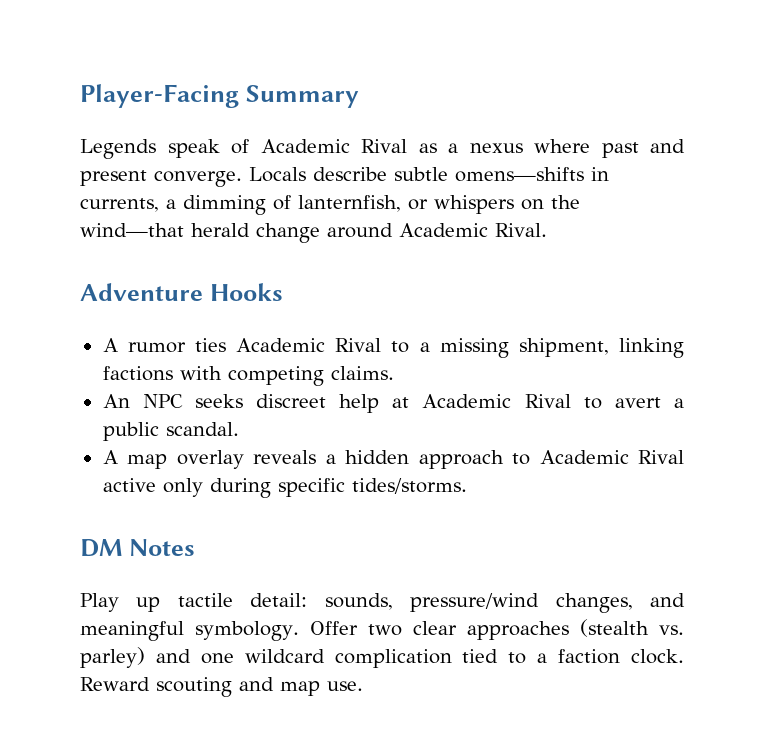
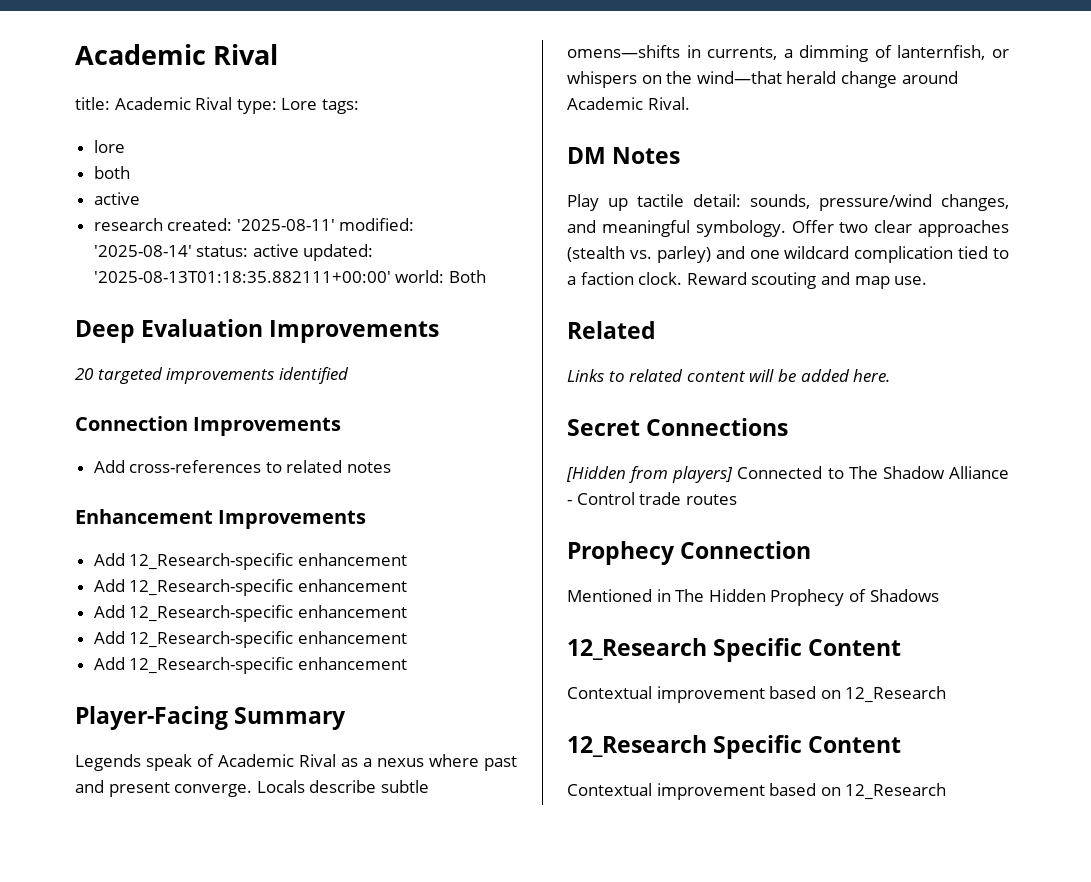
(80, 96) none -> [75,44,279,65] [75,97,359,114] [93,140,125,153] [93,166,130,179] [93,192,140,205] [93,218,415,231] [93,244,374,261] [93,270,486,283] [75,319,440,343] [75,367,349,384] [75,416,342,436] [93,460,392,473] [75,509,367,529] [93,553,407,570] [93,579,407,596] [93,605,407,622] [93,631,407,648] [93,657,407,674] Academic Rival // title: Academic Rival type: Lore tags: // lore // both // active // research created: '2025-08-11' modified: '2025-08-14' status: active updated: '2025-08-13T01:18:35.882111+00:00' world: Both // Deep Evaluation Improvements // 20 targeted improvements identified // Connection Improvements // Add cross-references to related notes // Enhancement Improvements // Add 12_Research-specific enhancement // Add 12_Research-specific enhancement // Add 12_Research-specific enhancement // Add 12_Research-specific enhancement // Add 12_Research-specific enhancement //
[80,283,283,301] [102,338,684,358] [102,366,394,386] [102,394,684,413] [102,422,239,441] [102,450,685,469] [102,478,467,498] // Adventure Hooks // A rumor ties Academic Rival to a missing shipment, linking factions with competing claims. // An NPC seeks discreet help at Academic Rival to avert a public scandal. // A map overlay reveals a hidden approach to Academic Rival active only during specific tides/storms. -> (690, 103) none
(363, 686) none -> [567,321,656,339] [567,369,891,382] [567,418,789,436] [566,466,1009,483] [567,492,737,505] [567,541,812,565] [567,589,939,606] [567,638,902,662] [567,686,947,703] [567,735,902,759] [567,783,947,800] // Related // Links to related content will be added here. // Secret Connections // [Hidden from players] Connected to The Shadow Alliance - Control trade routes // Prophecy Connection // Mentioned in The Hidden Prophecy of Shadows // 12_Research Specific Content // Contextual improvement based on 12_Research // 12_Research Specific Content // Contextual improvement based on 12_Research

